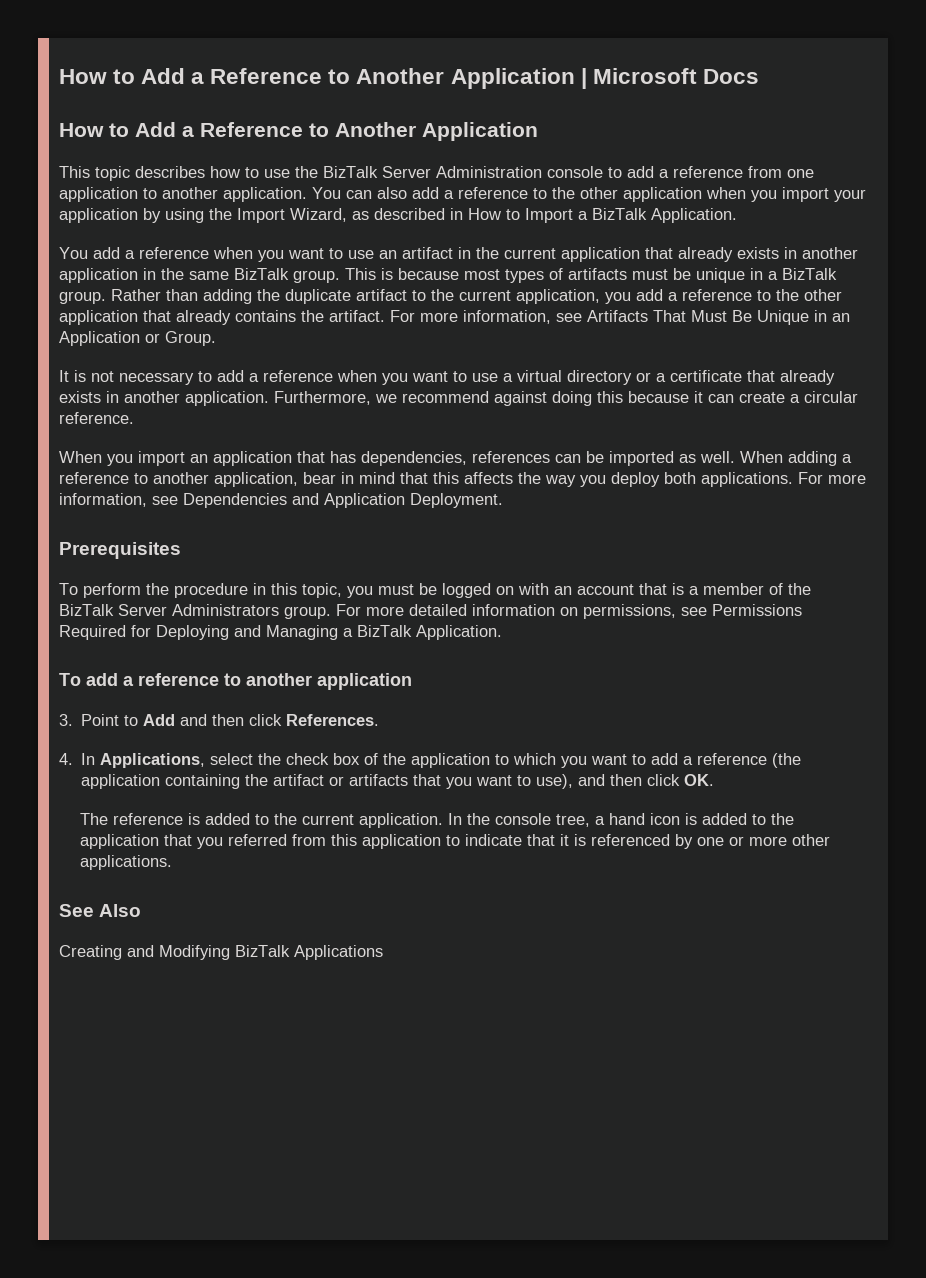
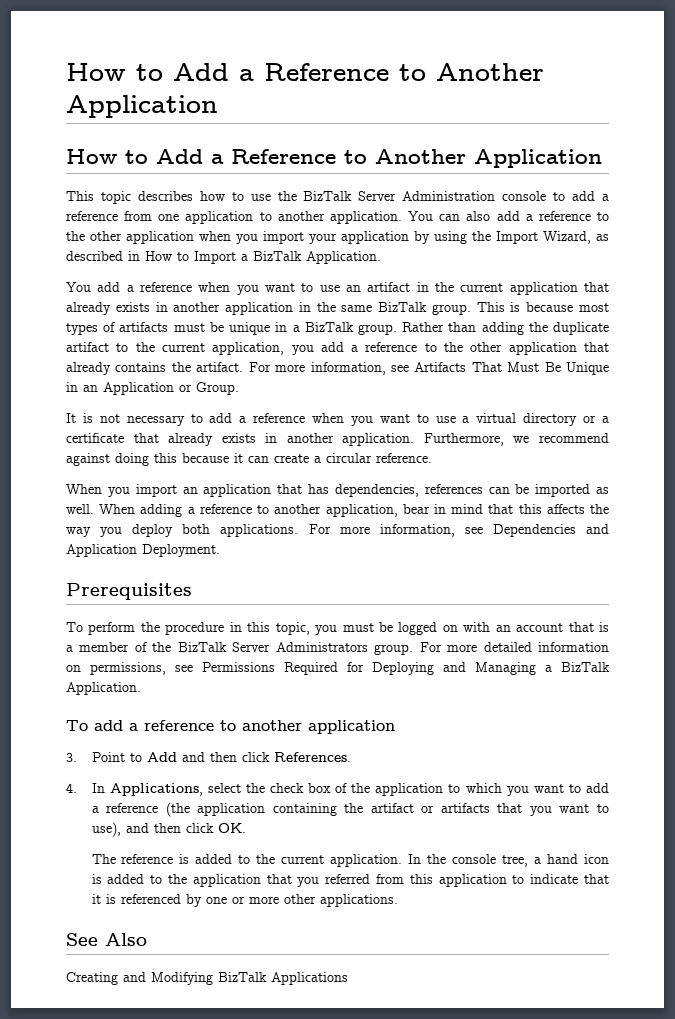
[59,68,759,89] How to Add a Reference to Another Application | Microsoft Docs -> [66,63,544,81] [66,95,218,118] How to Add a Reference to Another Application

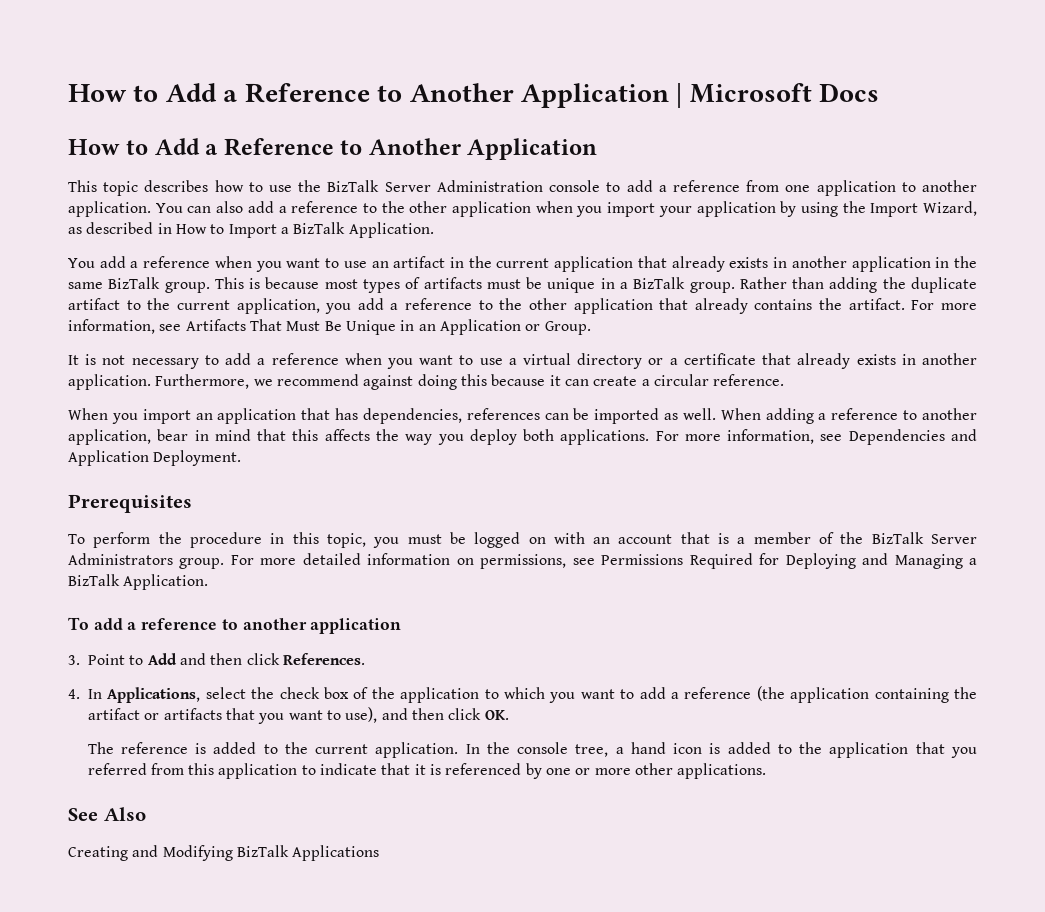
[66,63,544,81] [66,95,218,118] How to Add a Reference to Another Application -> [68,83,880,108] How to Add a Reference to Another Application | Microsoft Docs

